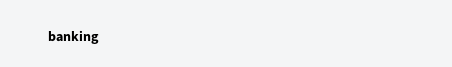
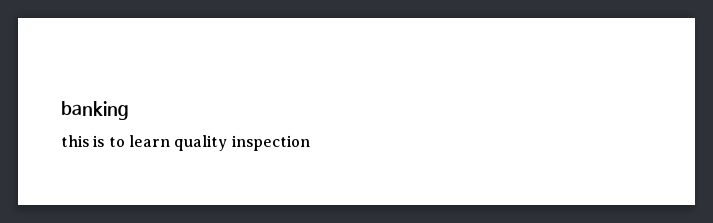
(99, 37) none -> [61,135,310,151] // this is to learn quality inspection

